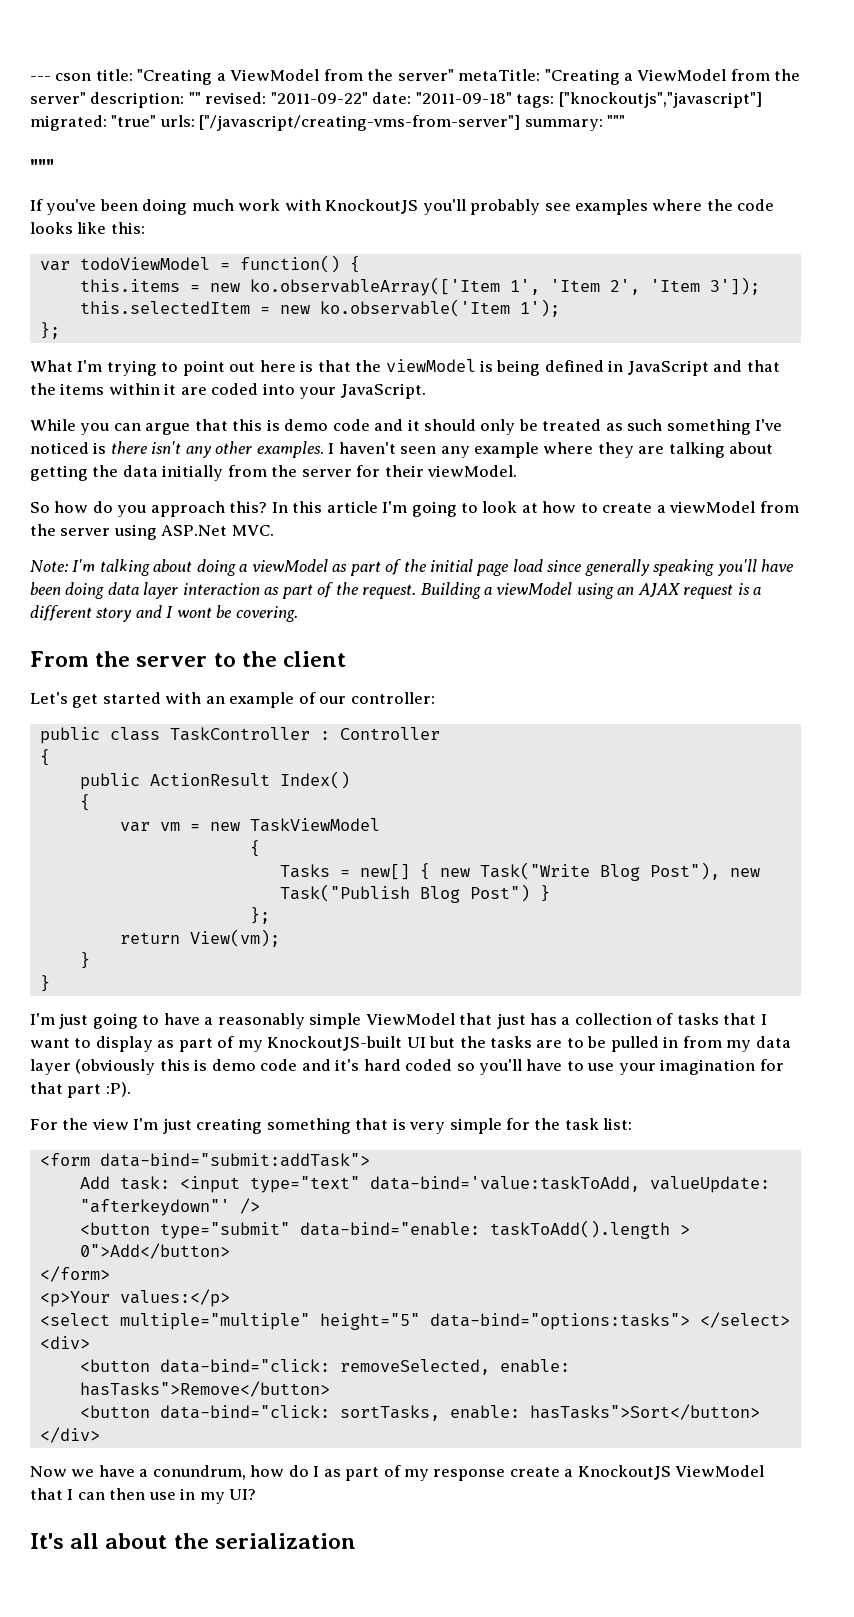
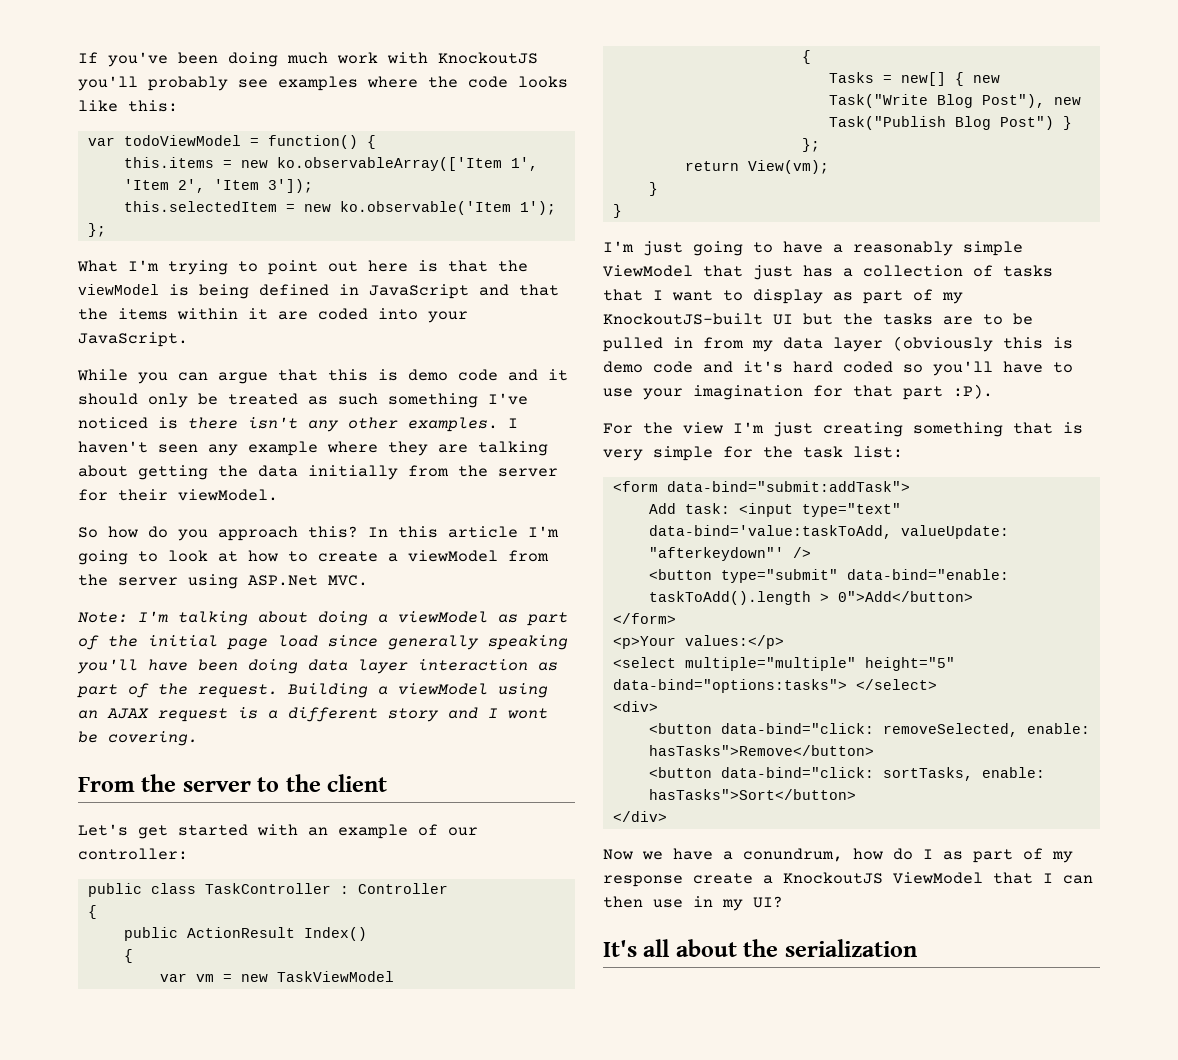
[30,69,801,85] [30,92,762,108] [30,115,626,131] [30,159,54,174] --- cson title: "Creating a ViewModel from the server" metaTitle: "Creating a ViewModel from the server" description: "" revised: "2011-09-22" date: "2011-09-18" tags: ["knockoutjs","javascript"] migrated: "true" urls: ["/javascript/creating-vms-from-server"] summary: """ // """ // -> (78, 57) none

